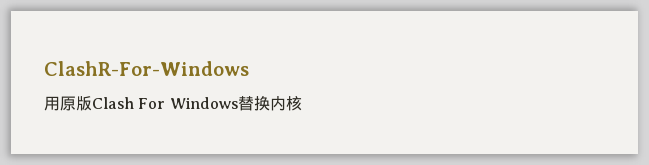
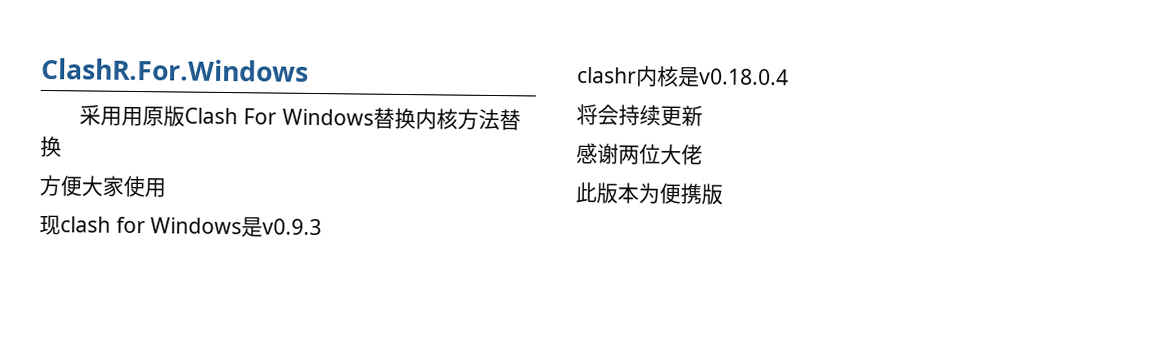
[44,61,249,76] ClashR-For-Windows // -> [41,57,309,82] [79,104,123,126] ClashR.For.Windows // 采用
(302, 103) none -> [456,108,521,131] [40,135,62,158] [39,174,166,198] [39,214,323,238] [577,65,789,88] [576,103,703,127] [576,142,703,166] [575,181,723,205] 方法替换 // 方便大家使用 // 现clash for Windows是v0.9.3 // clashr内核是v0.18.0.4 // 将会持续更新 // 感谢两位大佬 // 此版本为便携版

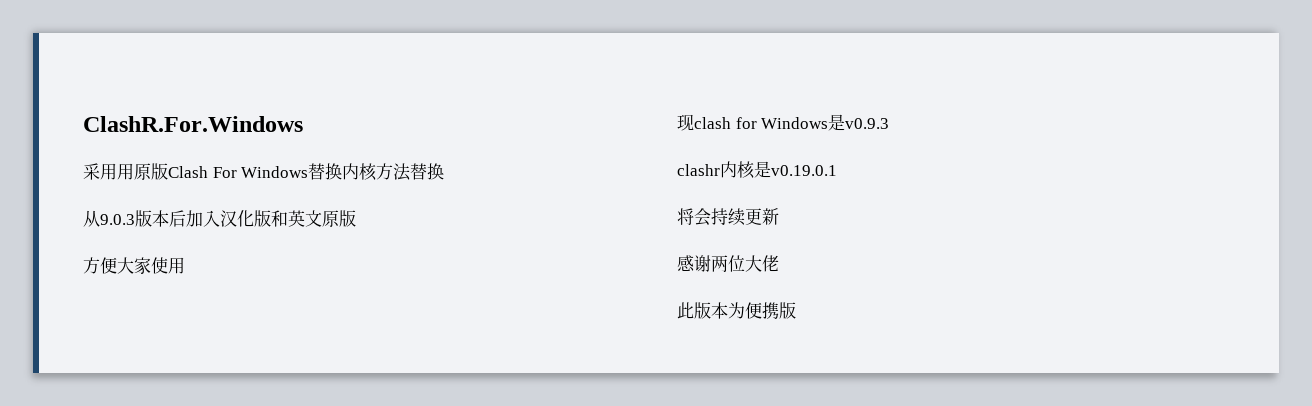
(62, 146) none -> [83,210,356,227] // 从9.0.3版本后加入汉化版和英文原版
[699,68,789,86] v0.18.0.4 -> [771,165,837,176] v0.19.0.1

